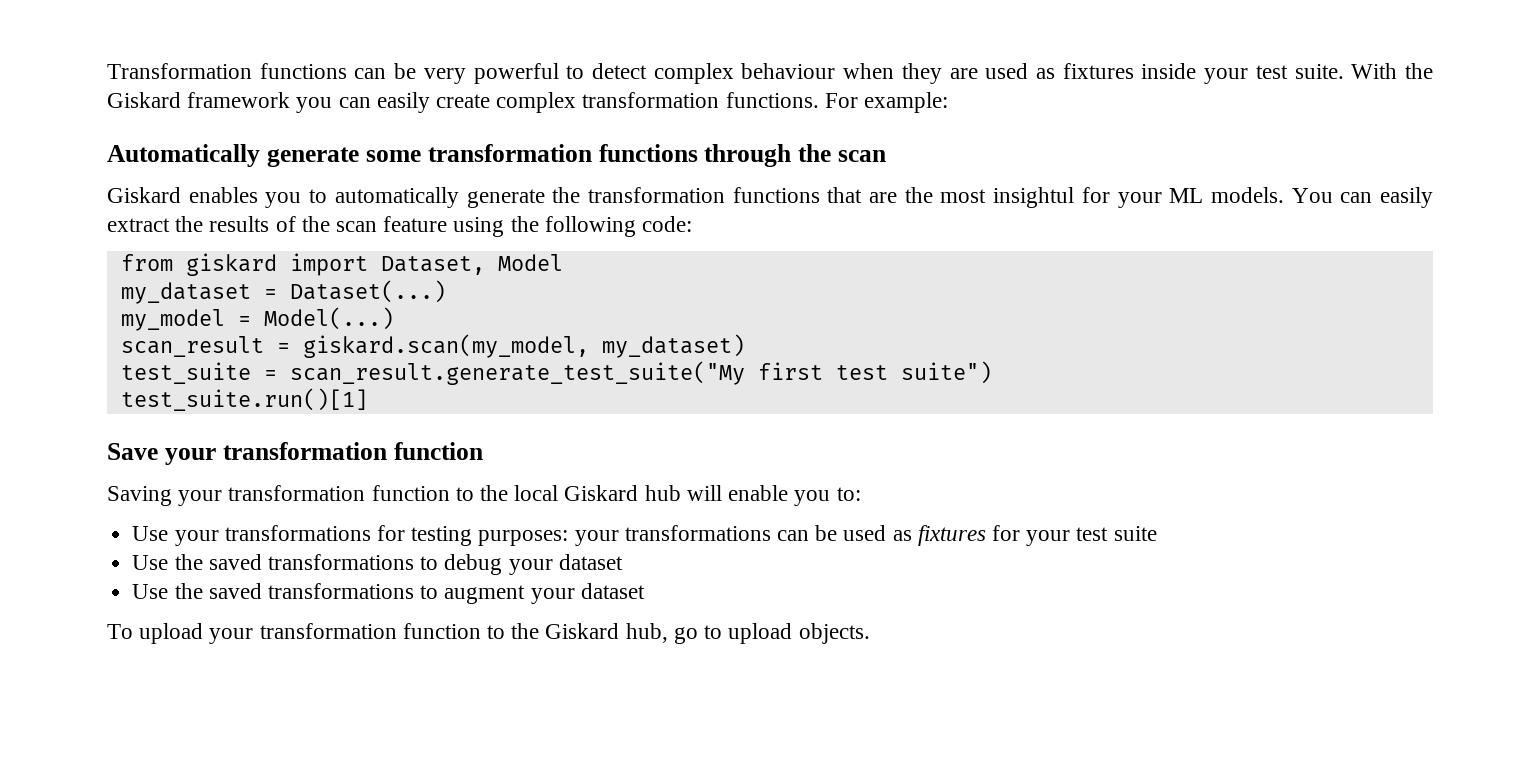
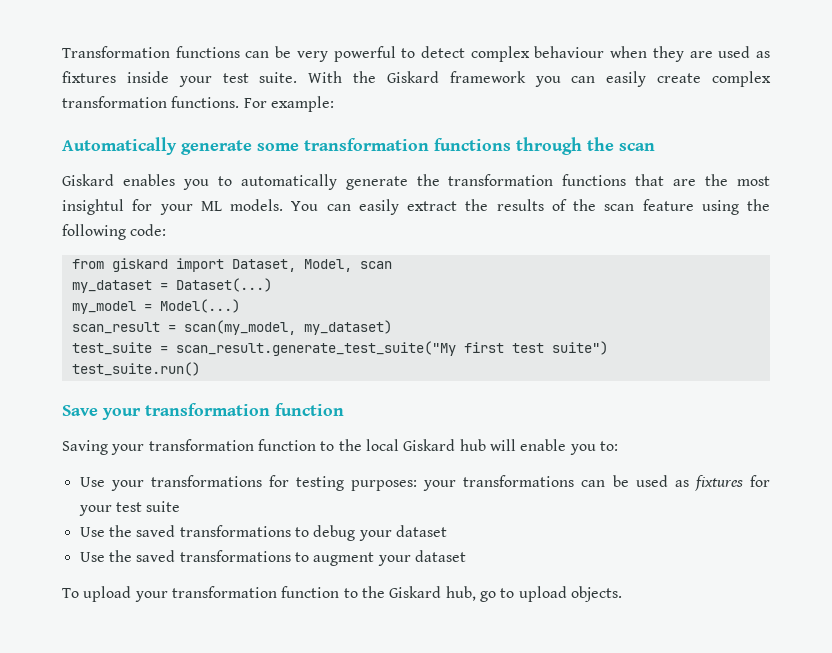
[497,254,563,271] Model -> [303,259,392,272] Model, scan
[302,334,589,358] giskard.scan(my_model, -> [183,320,296,335] scan(my_model,
[120,388,368,411] test_suite.run()[1] -> [71,362,200,376] test_suite.run()

